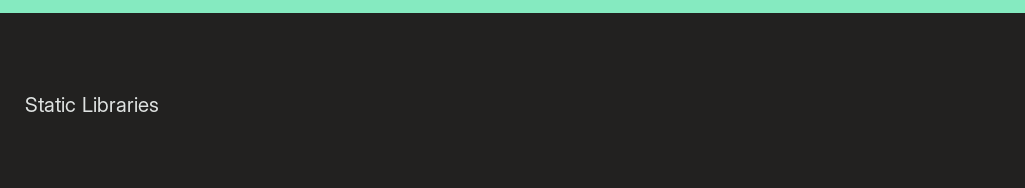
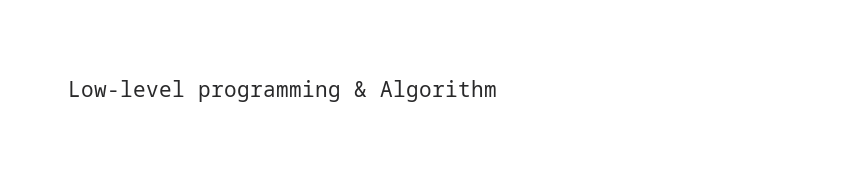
[25,97,159,112] Static Libraries -> [68,80,497,102] Low-level programming & Algorithm

